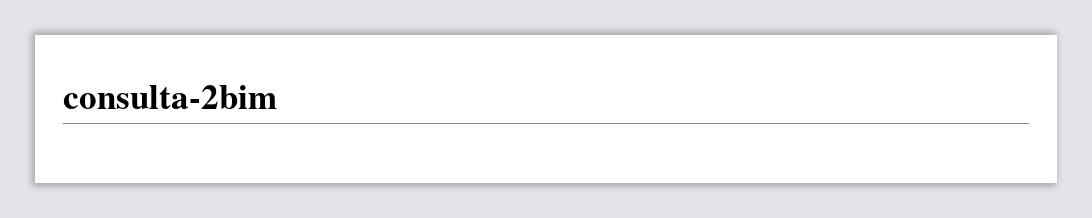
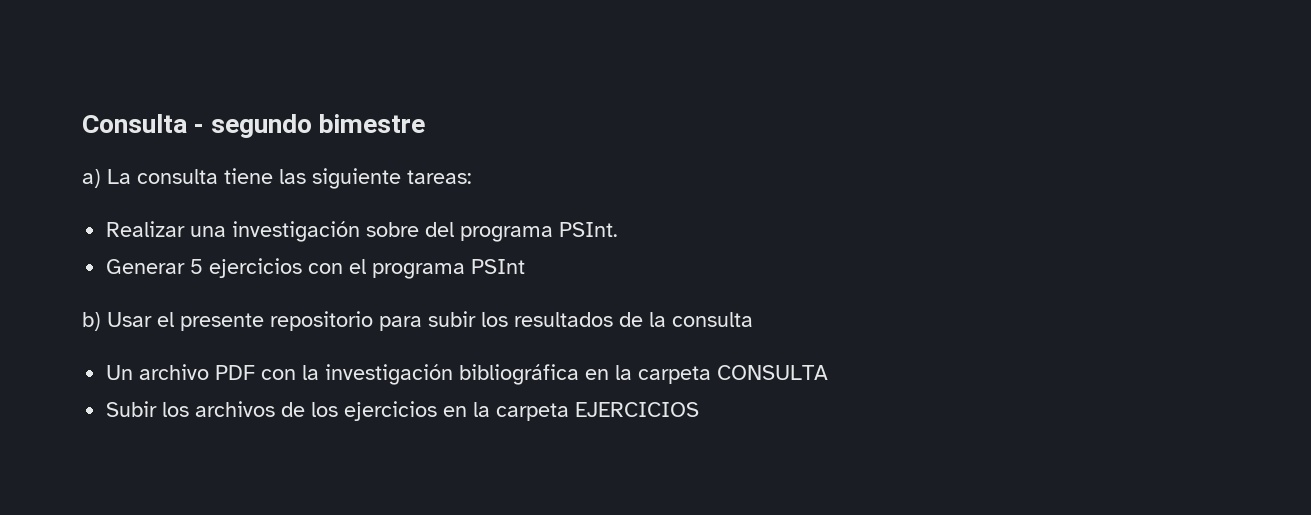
[63,85,277,109] consulta-2bim -> [82,114,426,138] [82,168,472,189] [106,221,619,242] [106,258,526,279] [82,311,753,331] [106,364,829,385] [106,401,700,421] Consulta - segundo bimestre // a) La consulta tiene las siguiente tareas: // Realizar una investigación sobre del programa PSInt. // Generar 5 ejercicios con el programa PSInt // b) Usar el presente repositorio para subir los resultados de la consulta // Un archivo PDF con la investigación bibliográfica en la carpeta CONSULTA // Subir los archivos de los ejercicios en la carpeta EJERCICIOS

